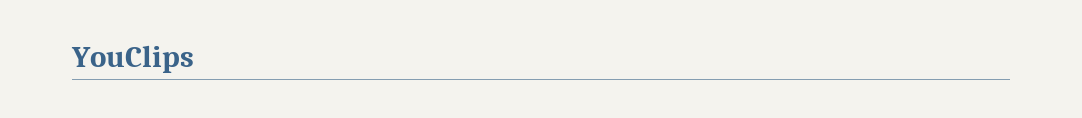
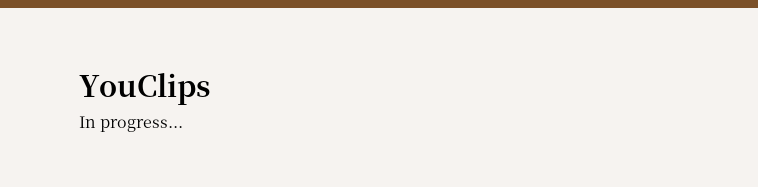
(194, 59) none -> [79,116,184,132] // In progress...

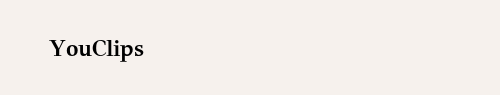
[79,116,184,132] // In progress... -> (144, 50) none

